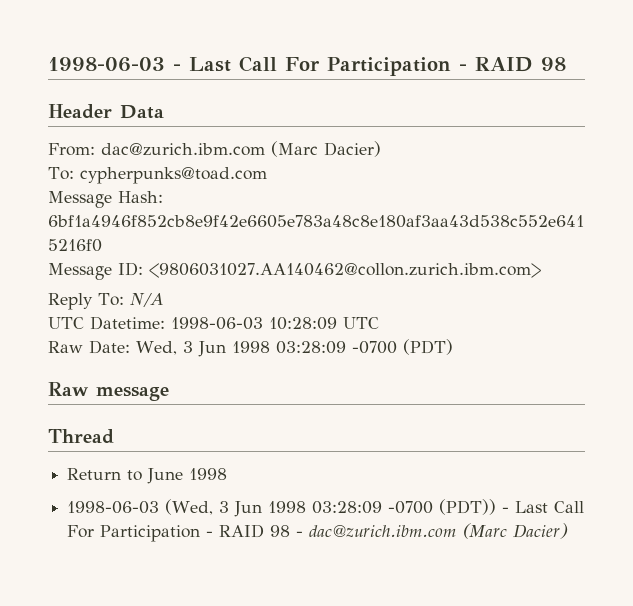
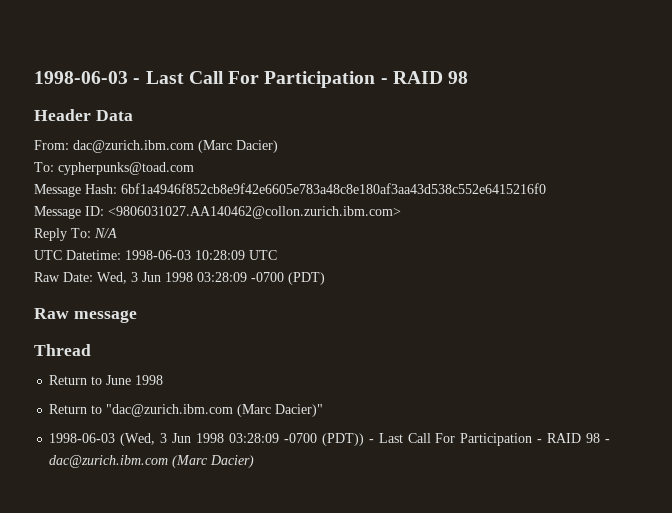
(228, 474) none -> [49,404,324,417] // Return to "dac@zurich.ibm.com (Marc Dacier)"

